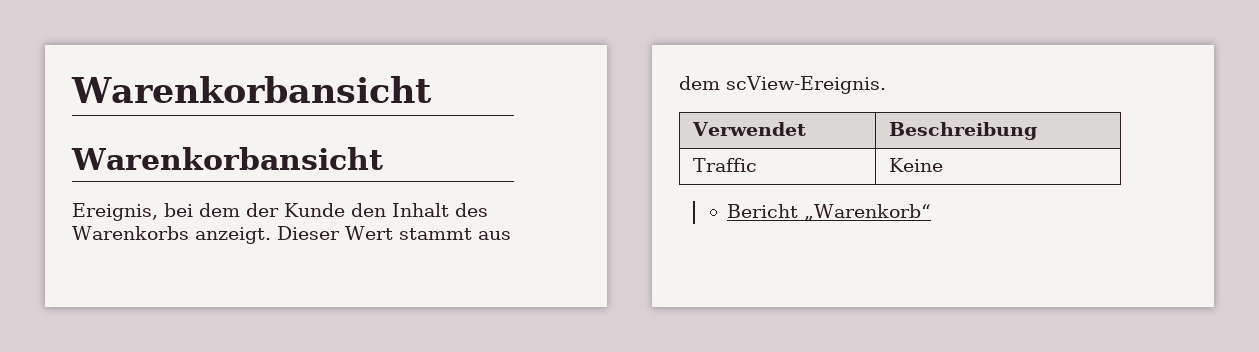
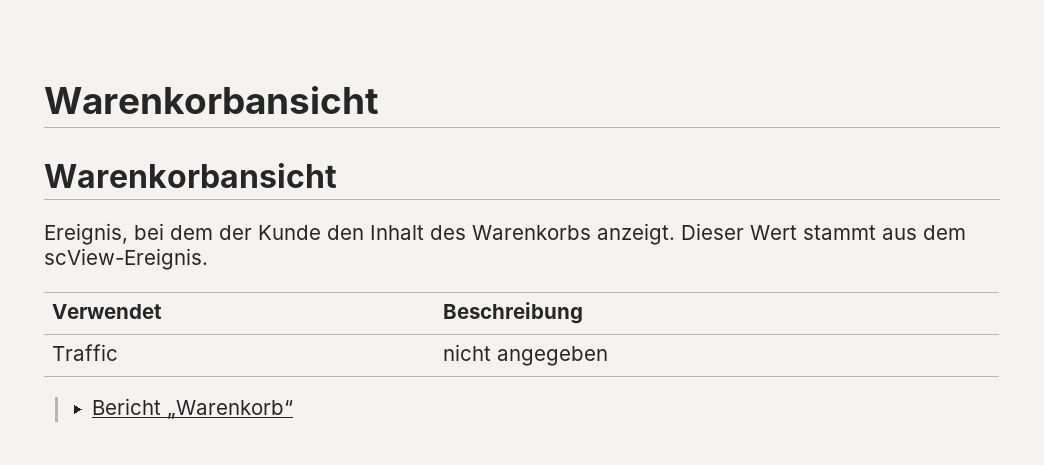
[888,158,943,172] Keine -> [443,344,609,366] nicht angegeben

